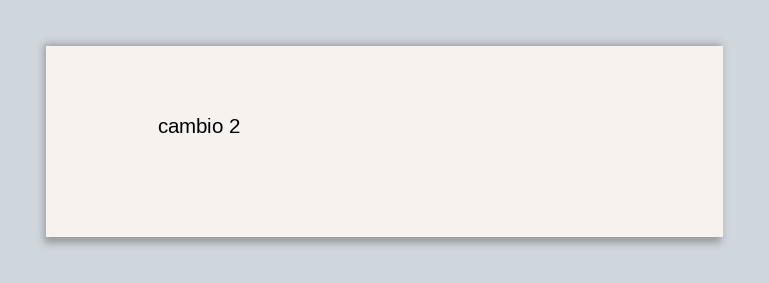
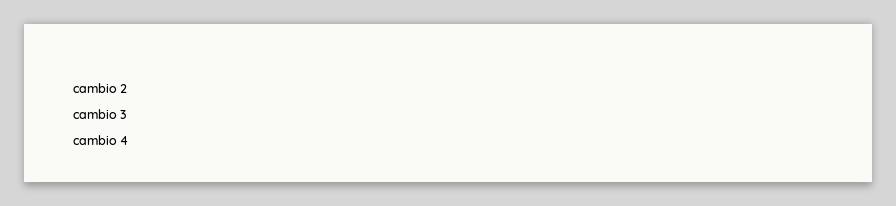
(240, 126) none -> [73,109,128,119] [73,135,129,145] // cambio 3 // cambio 4

